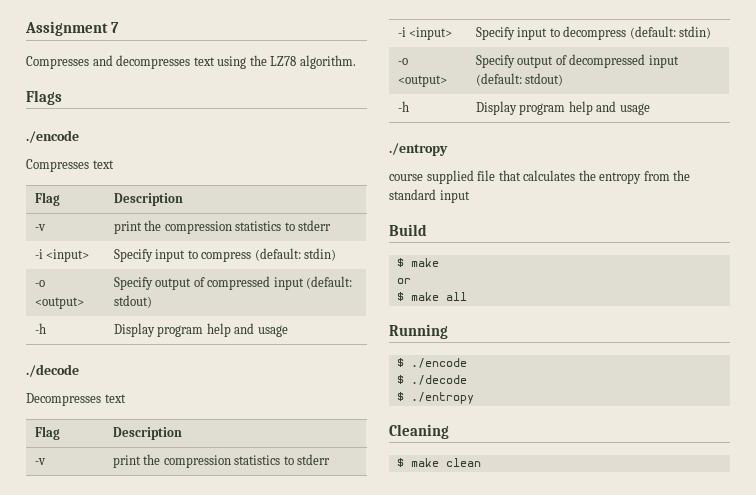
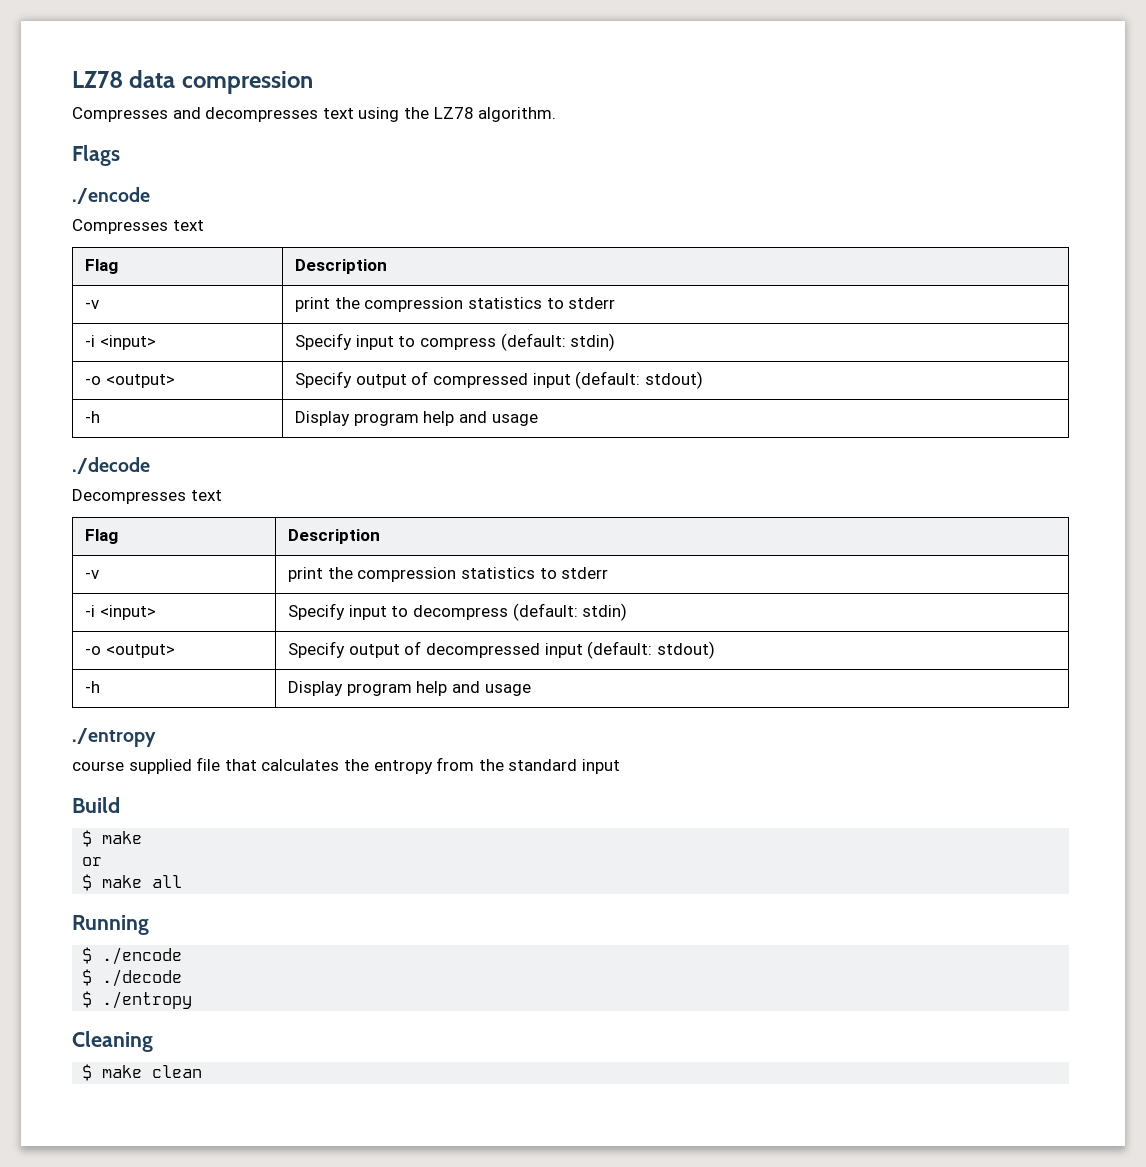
[25,21,120,36] Assignment 7 -> [72,70,313,94] LZ78 data compression

